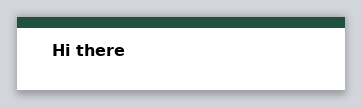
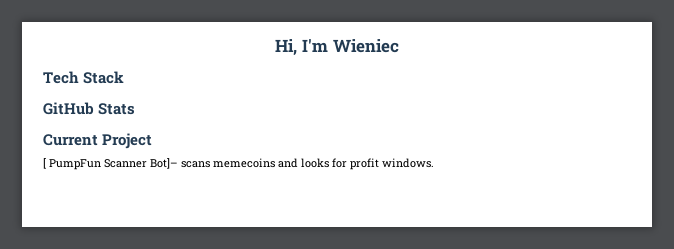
[52,44,125,56] Hi there -> [275,39,399,56] [43,71,125,84] [43,102,136,115] [43,133,153,149] [43,158,434,170] Hi, I'm Wieniec // Tech Stack // GitHub Stats // Current Project // [ PumpFun Scanner Bot]– scans memecoins and looks for profit windows.

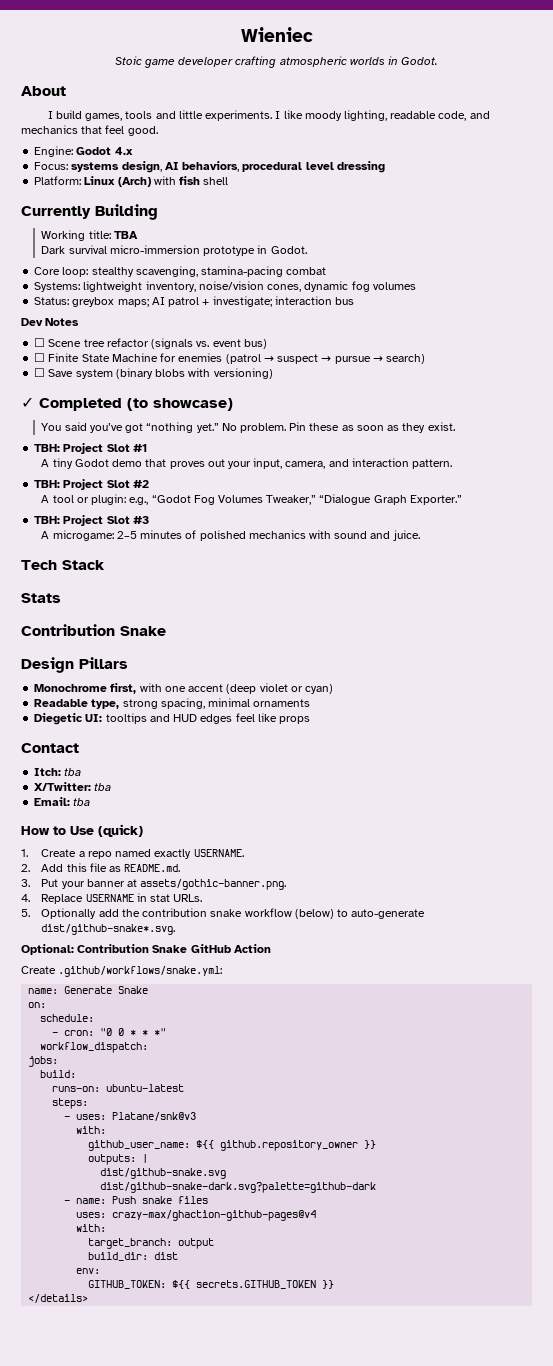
[275,39,328,56] Hi, I'm -> (240, 34) none
(399, 46) none -> [114,56,439,68] [21,86,66,96] [47,110,490,121] [21,125,158,136] [34,146,133,157] [34,161,385,173] [34,176,229,187] [21,204,158,220] [41,230,138,241] [41,245,307,256] [34,266,327,277] [34,281,416,292] [34,296,355,307] [21,318,80,326] [34,338,267,349] [34,353,426,364] [34,368,273,379] [21,397,233,411] [41,422,455,433] [34,443,147,454] [41,458,453,469] [34,479,149,490] [41,494,462,505] [34,515,149,526] [41,530,420,541] // Stoic game developer crafting atmospheric worlds in Godot. // About // I build games, tools and little experiments. I like moody lighting, readable code, and mechanics that feel good. // Engine: Godot 4.x // Focus: systems design, AI behaviors, procedural level dressing // Platform: Linux (Arch) with fish shell // Currently Building // Working title: TBA // Dark survival micro-immersion prototype in Godot. // Core loop: stealthy scavenging, stamina-pacing combat // Systems: lightweight inventory, noise/vision cones, dynamic fog volumes // Status: greybox maps; AI patrol + investigate; interaction bus // Dev Notes // ☐ Scene tree refactor (signals vs. event bus) // ☐ Finite State Machine for enemies (patrol → suspect → pursue → search) // ☐ Save system (binary blobs with versioning) // ✓ Completed (to showcase) // You said you’ve got “nothing yet.” No problem. Pin these as soon as they exist. // TBH: Project Slot #1 // A tiny Godot demo that proves out your input, camera, and interaction pattern. // TBH: Project Slot #2 // A tool or plugin: e.g., “Godot Fog Volumes Tweaker,” “Dialogue Graph Exporter.” // TBH: Project Slot #3 // A microgame: 2–5 minutes of polished mechanics with sound and juice.
[43,102,94,115] GitHub -> (105, 565) none
[43,133,153,149] [43,158,434,170] Current Project // [ PumpFun Scanner Bot]– scans memecoins and looks for profit windows. -> [21,624,166,636] [21,657,128,673] [34,683,334,694] [34,698,311,709] [34,713,311,725] [21,743,79,753] [34,768,82,776] [34,782,112,791] [34,797,91,806] [21,824,143,837] [21,849,244,859] [21,863,181,872] [21,879,287,890] [21,893,203,904] [21,908,426,919] [41,924,176,935] [21,944,271,955] [21,966,223,977] [28,986,149,994] [28,1002,47,1008] [40,1014,95,1022] [52,1028,167,1036] [40,1042,149,1053] [28,1056,59,1067] [40,1070,77,1078] [52,1084,185,1092] [52,1098,89,1109] [64,1112,197,1121] [76,1126,107,1134] [88,1140,377,1151] [88,1154,149,1165] [100,1168,227,1179] [100,1182,377,1193] [64,1196,209,1204] [76,1210,317,1221] [76,1224,107,1232] [88,1238,215,1249] [88,1252,179,1261] [76,1268,101,1274] [88,1280,335,1289] [28,1294,89,1303] Contribution Snake // Design Pillars // Monochrome first, with one accent (deep violet or cyan) // Readable type, strong spacing, minimal ornaments // Diegetic UI: tooltips and HUD edges feel like props // Contact // Itch: tba // X/Twitter: tba // Email: tba // How to Use (quick) // 1. Create a repo named exactly USERNAME. // 2. Add this file as README.md. // 3. Put your banner at assets/gothic-banner.png. // 4. Replace USERNAME in stat URLs. // 5. Optionally add the contribution snake workflow (below) to auto-generate dist/github-snake*.svg. // Optional: Contribution Snake GitHub Action // Create .github/workflows/snake.yml: // name: Generate Snake // on: // schedule: // - cron: "0 0 * * *" // workflow_dispatch: // jobs: // build: // runs-on: ubuntu-latest // steps: // - uses: Platane/snk@v3 // with: // github_user_name: ${{ github.repository_owner }} // outputs: | // dist/github-snake.svg // dist/github-snake-dark.svg?palette=github-dark // - name: Push snake files // uses: crazy-max/ghaction-github-pages@v4 // with: // target_branch: output // build_dir: dist // env: // GITHUB_TOKEN: ${{ secrets.GITHUB_TOKEN }} // </details>

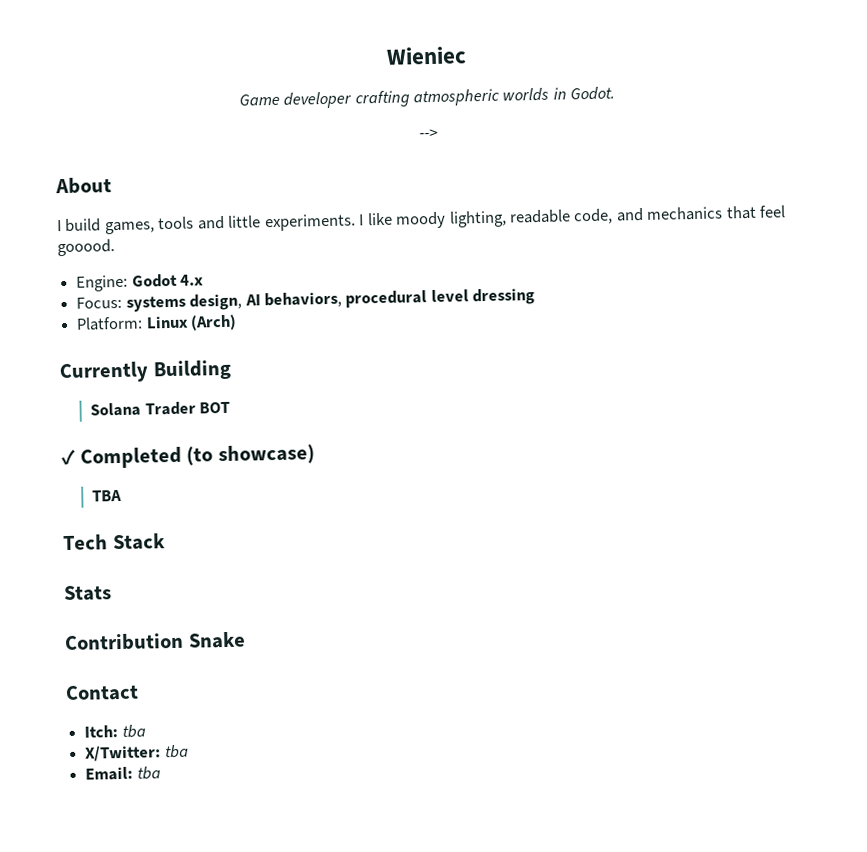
[114,56,175,68] Stoic game -> [238,93,280,106] Game
(439, 61) none -> [418,128,438,139] // -->
[127,126,158,136] good. -> [57,239,115,257] gooood.
[153,176,229,185] with fish shell -> (238, 322) none
[41,230,138,241] [41,245,307,256] [34,266,327,277] [34,281,416,292] [34,296,355,307] [21,318,80,326] [34,338,267,349] [34,353,426,364] [34,368,273,379] [21,397,233,411] [41,422,455,433] [34,443,147,454] [41,458,453,469] [34,479,149,490] [41,494,462,505] [34,515,149,526] [41,530,420,541] Working title: TBA // Dark survival micro-immersion prototype in Godot. // Core loop: stealthy scavenging, stamina-pacing combat // Systems: lightweight inventory, noise/vision cones, dynamic fog volumes // Status: greybox maps; AI patrol + investigate; interaction bus // Dev Notes // ☐ Scene tree refactor (signals vs. event bus) // ☐ Finite State Machine for enemies (patrol → suspect → pursue → search) // ☐ Save system (binary blobs with versioning) // ✓ Completed (to showcase) // You said you’ve got “nothing yet.” No problem. Pin these as soon as they exist. // TBH: Project Slot #1 // A tiny Godot demo that proves out your input, camera, and interaction pattern. // TBH: Project Slot #2 // A tool or plugin: e.g., “Godot Fog Volumes Tweaker,” “Dialogue Graph Exporter.” // TBH: Project Slot #3 // A microgame: 2–5 minutes of polished mechanics with sound and juice. -> [90,401,231,417] [61,444,315,469] [92,489,123,502] Solana Trader BOT // ✓ Completed (to showcase) // TBA
[21,657,128,673] [34,683,334,694] [34,698,311,709] [34,713,311,725] // Design Pillars // Monochrome first, with one accent (deep violet or cyan) // Readable type, strong spacing, minimal ornaments // Diegetic UI: tooltips and HUD edges feel like props -> (246, 640) none
[21,824,143,837] [21,849,244,859] [21,863,181,872] [21,879,287,890] [21,893,203,904] [21,908,426,919] [41,924,176,935] [21,944,271,955] [21,966,223,977] [28,986,149,994] [28,1002,47,1008] [40,1014,95,1022] [52,1028,167,1036] [40,1042,149,1053] [28,1056,59,1067] [40,1070,77,1078] [52,1084,185,1092] [52,1098,89,1109] [64,1112,197,1121] [76,1126,107,1134] [88,1140,377,1151] [88,1154,149,1165] [100,1168,227,1179] [100,1182,377,1193] [64,1196,209,1204] [76,1210,317,1221] [76,1224,107,1232] [88,1238,215,1249] [88,1252,179,1261] [76,1268,101,1274] [88,1280,335,1289] [28,1294,89,1303] // How to Use (quick) // 1. Create a repo named exactly USERNAME. // 2. Add this file as README.md. // 3. Put your banner at assets/gothic-banner.png. // 4. Replace USERNAME in stat URLs. // 5. Optionally add the contribution snake workflow (below) to auto-generate dist/github-snake*.svg. // Optional: Contribution Snake GitHub Action // Create .github/workflows/snake.yml: // name: Generate Snake // on: // schedule: // - cron: "0 0 * * *" // workflow_dispatch: // jobs: // build: // runs-on: ubuntu-latest // steps: // - uses: Platane/snk@v3 // with: // github_user_name: ${{ github.repository_owner }} // outputs: | // dist/github-snake.svg // dist/github-snake-dark.svg?palette=github-dark // - name: Push snake files // uses: crazy-max/ghaction-github-pages@v4 // with: // target_branch: output // build_dir: dist // env: // GITHUB_TOKEN: ${{ secrets.GITHUB_TOKEN }} // </details> -> (161, 773) none

